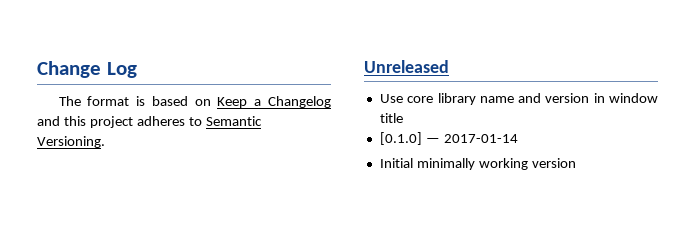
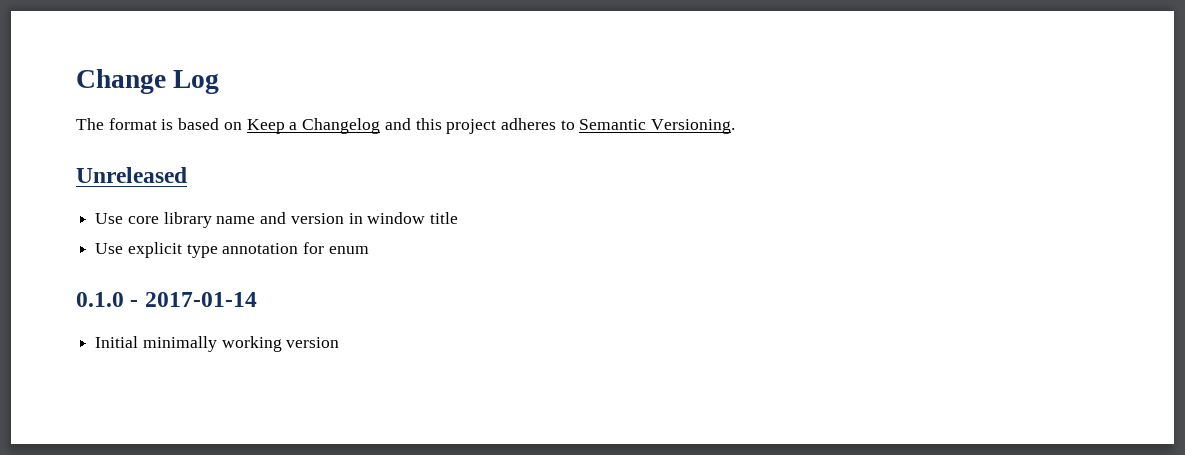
[379,132,440,145] [0.1.0] — -> [95,242,369,258] [76,292,139,307] Use explicit type annotation for enum // 0.1.0 -

